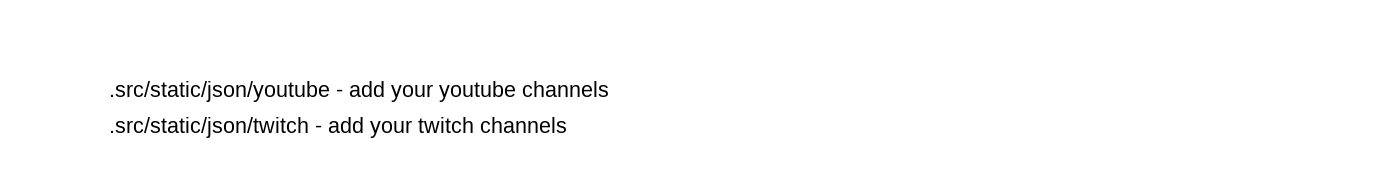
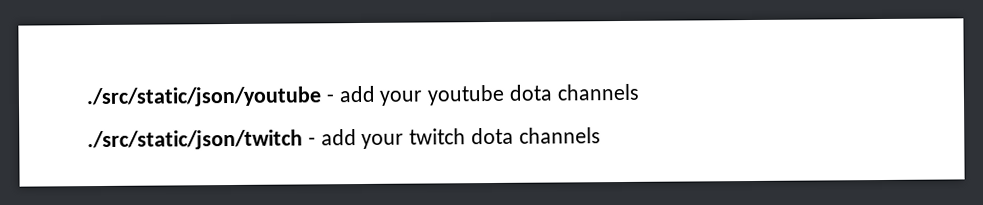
[109,81,330,102] .src/static/json/youtube -> [86,86,322,108] ./src/static/json/youtube
(516, 91) none -> [509,84,553,101] dota
[109,117,309,138] .src/static/json/twitch -> [87,129,303,151] ./src/static/json/twitch
(474, 125) none -> [471,127,515,145] dota

